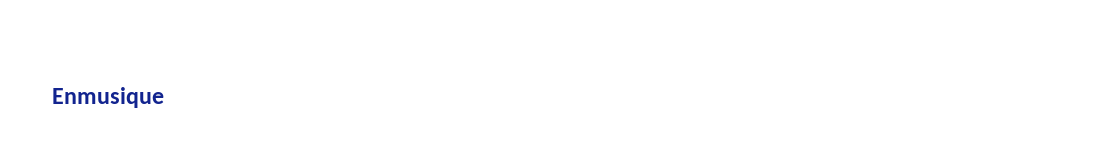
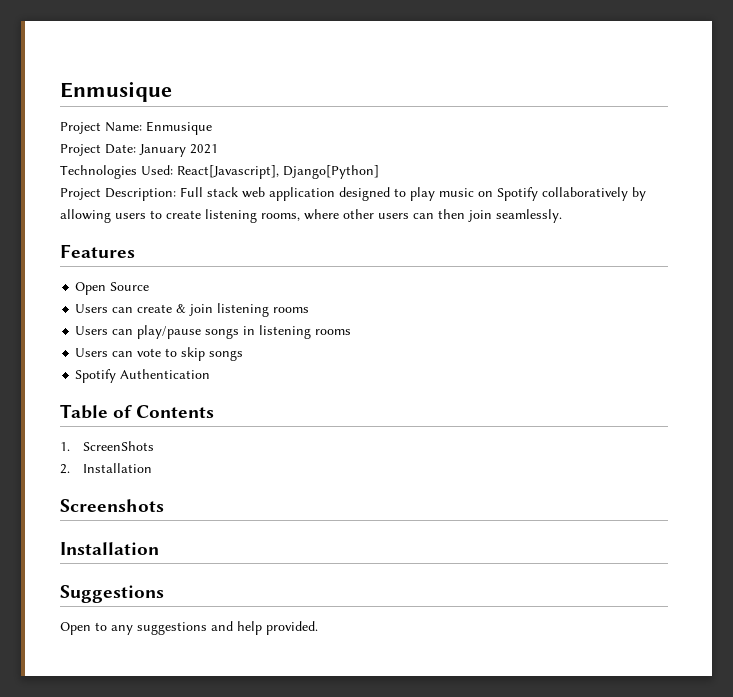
[52,87,164,108] Enmusique -> [60,81,172,102] [60,121,212,135] [60,144,218,157] [60,165,379,179] [60,187,646,201] [60,209,562,223] [60,244,135,258] [75,282,150,295] [75,303,310,317] [75,325,352,339] [75,347,244,361] [75,369,211,383] [60,404,215,419] [60,441,155,451] [60,463,153,474] [60,499,164,512] [60,542,159,555] [60,585,164,603] [60,621,318,635] Enmusique // Project Name: Enmusique // Project Date: January 2021 // Technologies Used: React[Javascript], Django[Python] // Project Description: Full stack web application designed to play music on Spotify collaboratively by allowing users to create listening rooms, where other users can then join seamlessly. // Features // Open Source // Users can create & join listening rooms // Users can play/pause songs in listening rooms // Users can vote to skip songs // Spotify Authentication // Table of Contents // 1. ScreenShots // 2. Installation // Screenshots // Installation // Suggestions // Open to any suggestions and help provided.

